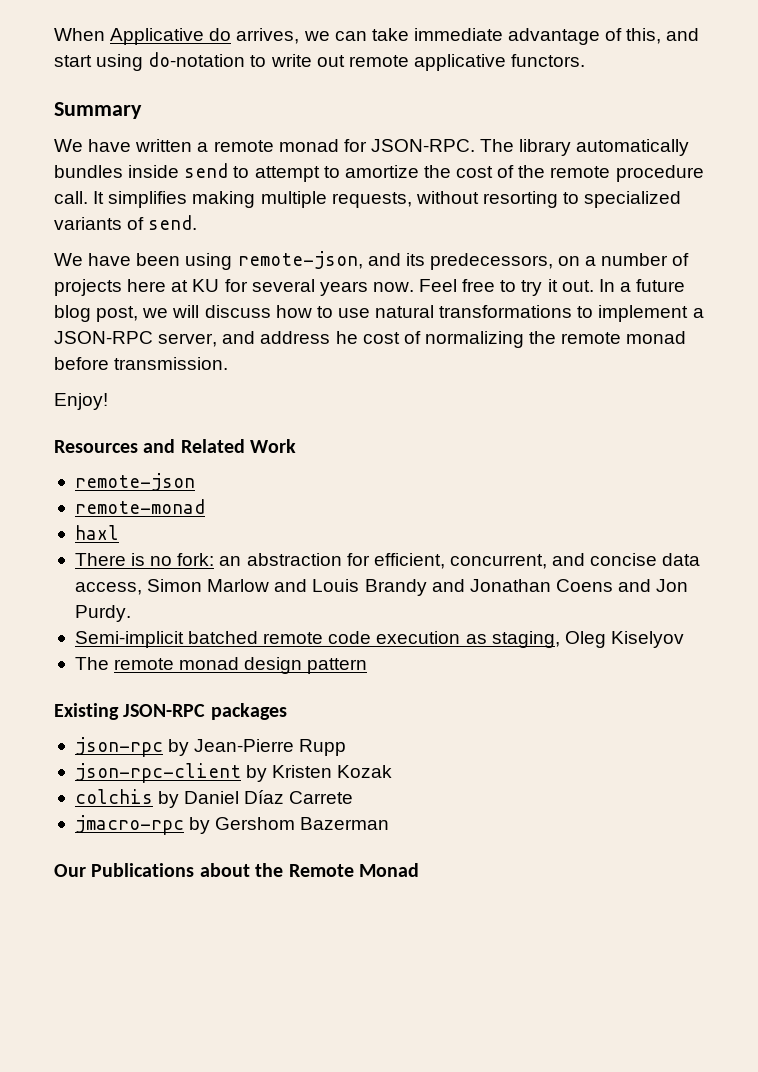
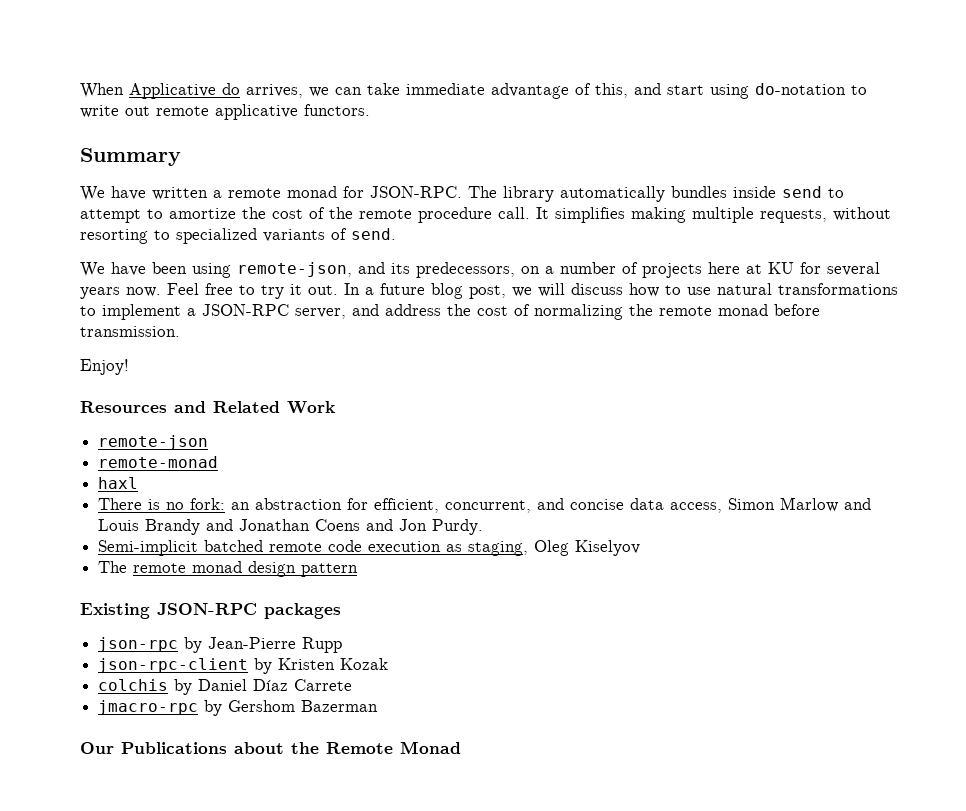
[335,331,358,344] he -> [447,304,471,316] the

